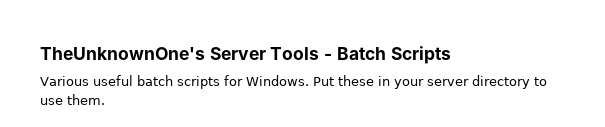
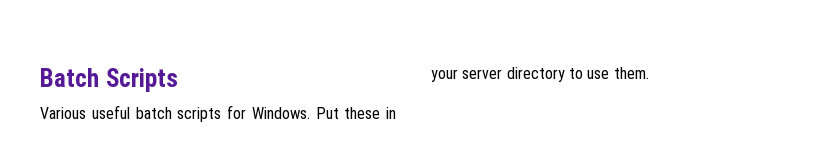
[40,47,333,60] TheUnknownOne's Server Tools - -> (40, 77) none

